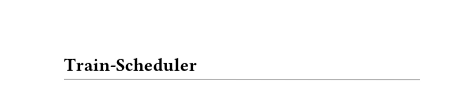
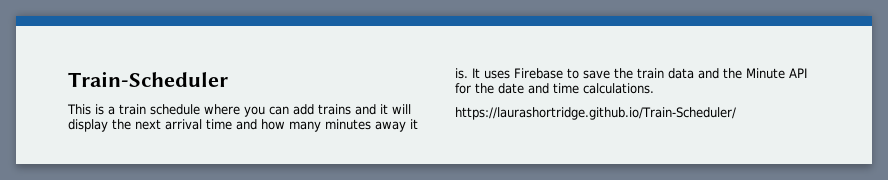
(197, 64) none -> [67,104,411,117] [68,119,418,132] [455,68,807,79] [455,83,654,94] [455,107,736,120] // This is a train schedule where you can add trains and it will display the next arrival time and how many minutes away it is. It uses Firebase to save the train data and the Minute API for the date and time calculations. // https://laurashortridge.github.io/Train-Scheduler/

